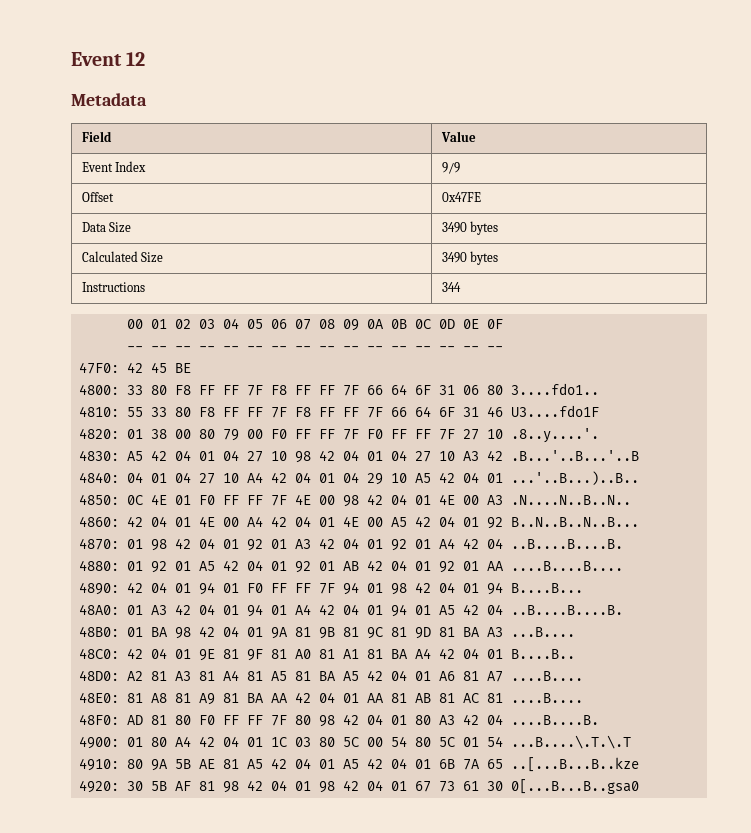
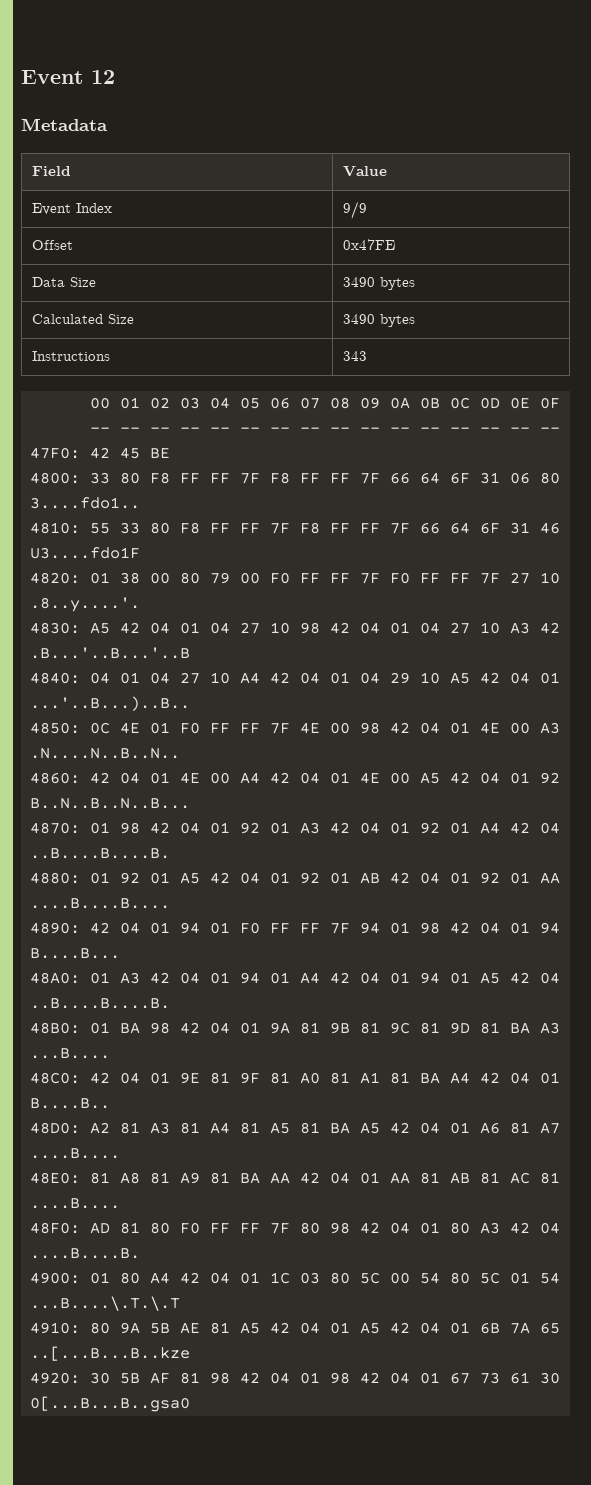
[442,282,462,292] 344 -> [342,351,367,361] 343

